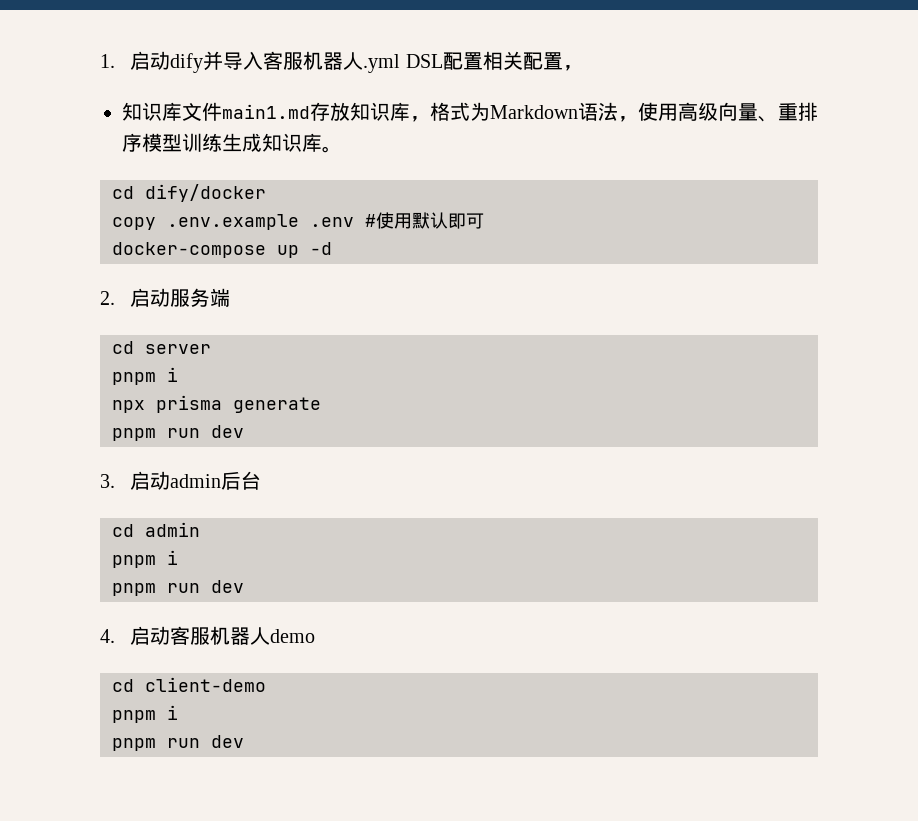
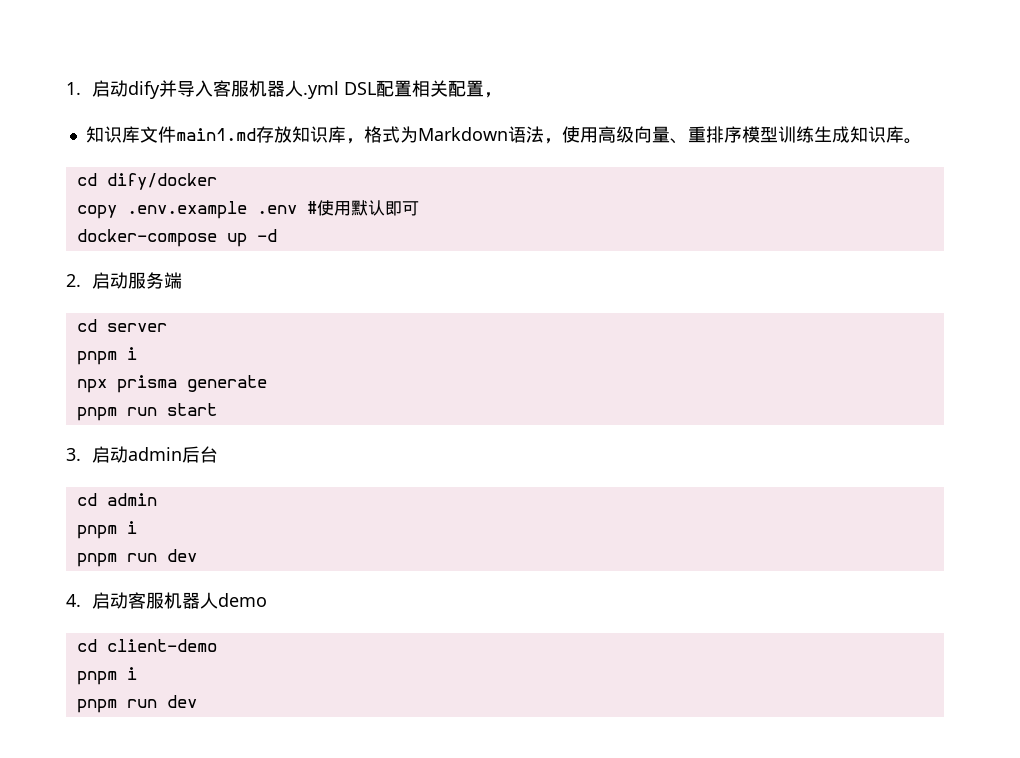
[211,425,244,438] dev -> [166,403,217,416] start

